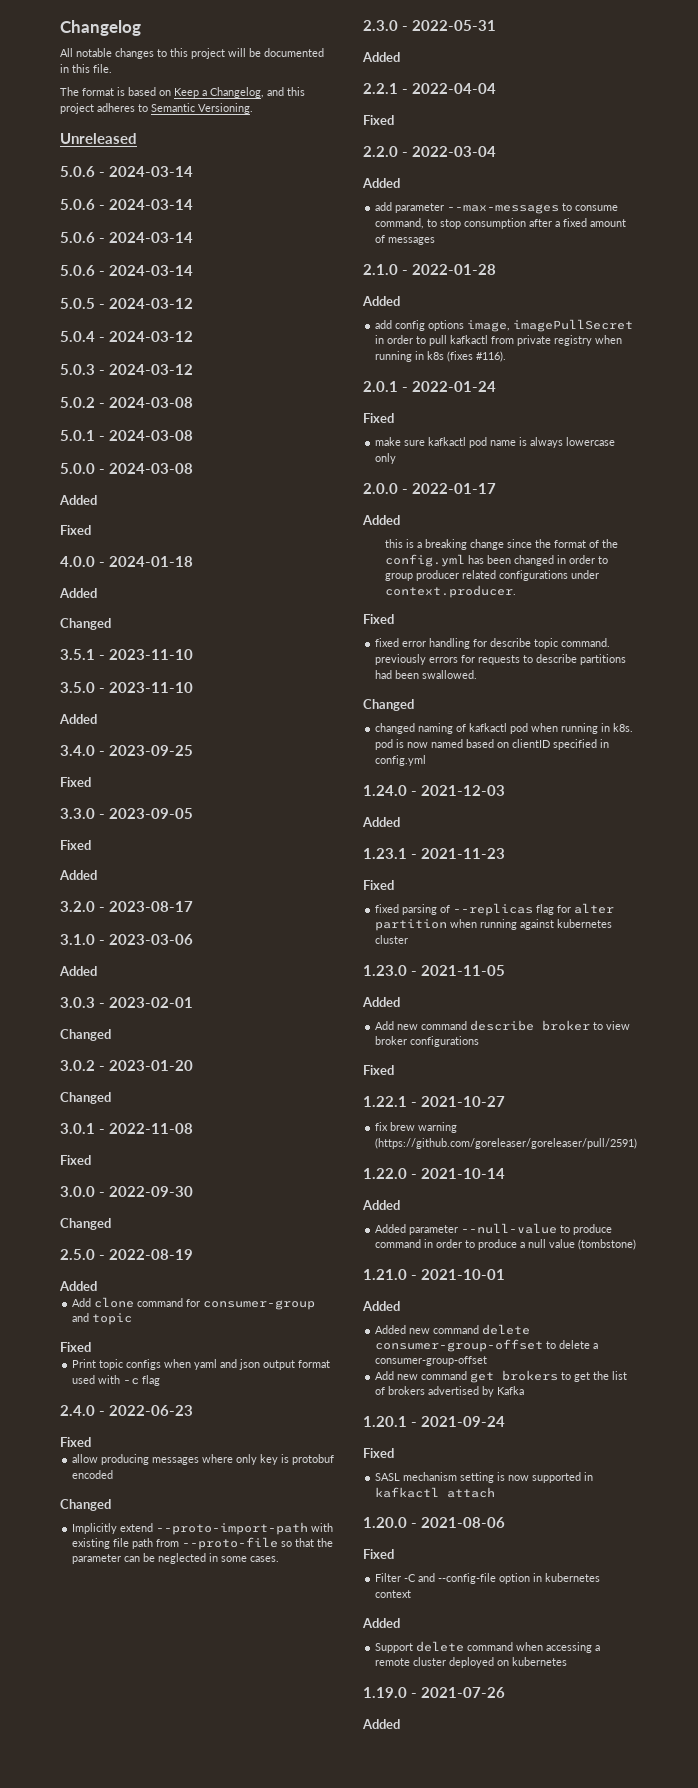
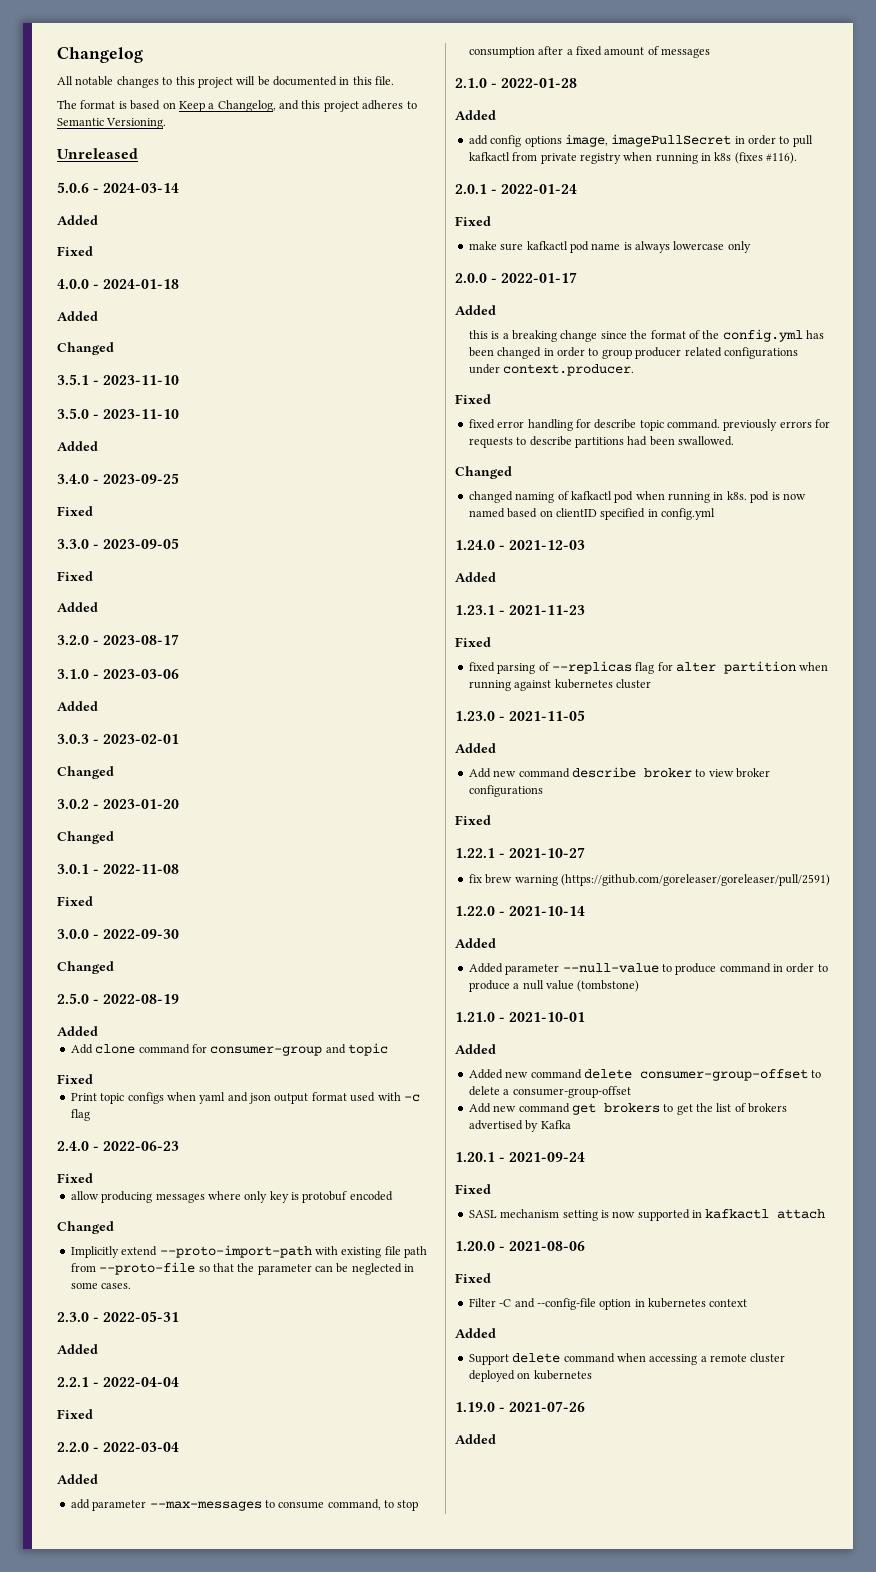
[60,199,194,210] [60,232,194,243] [60,265,194,276] [60,298,194,309] [60,331,194,342] [60,364,194,375] [60,397,194,408] [60,430,194,441] [60,463,194,474] // 5.0.6 - 2024-03-14 // 5.0.6 - 2024-03-14 // 5.0.6 - 2024-03-14 // 5.0.5 - 2024-03-12 // 5.0.4 - 2024-03-12 // 5.0.3 - 2024-03-12 // 5.0.2 - 2024-03-08 // 5.0.1 - 2024-03-08 // 5.0.0 - 2024-03-08 -> (180, 188) none

